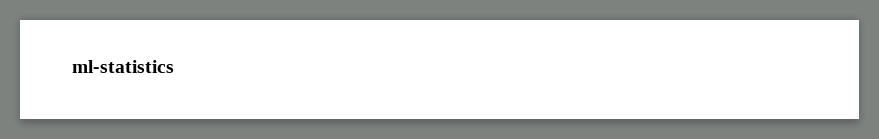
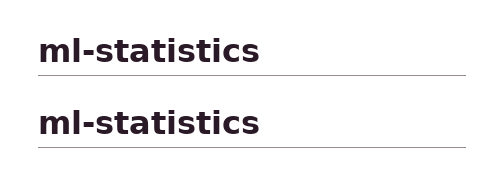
[72,60,174,73] ml-statistics -> [38,38,260,62] [38,110,260,134] ml-statistics // ml-statistics

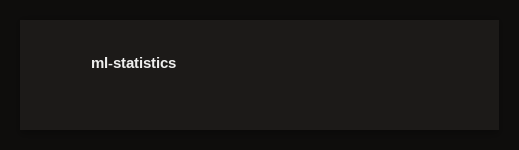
[38,38,260,62] [38,110,260,134] ml-statistics // ml-statistics -> [91,57,176,68] ml-statistics

